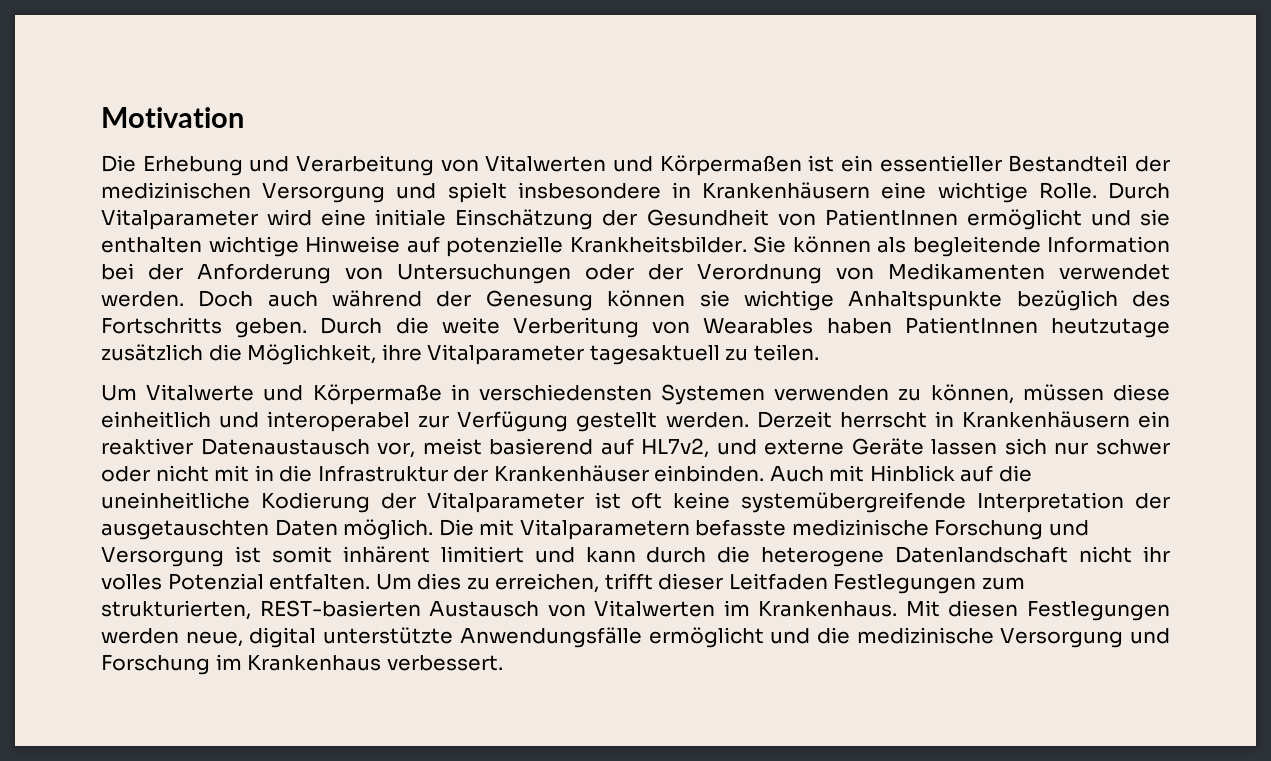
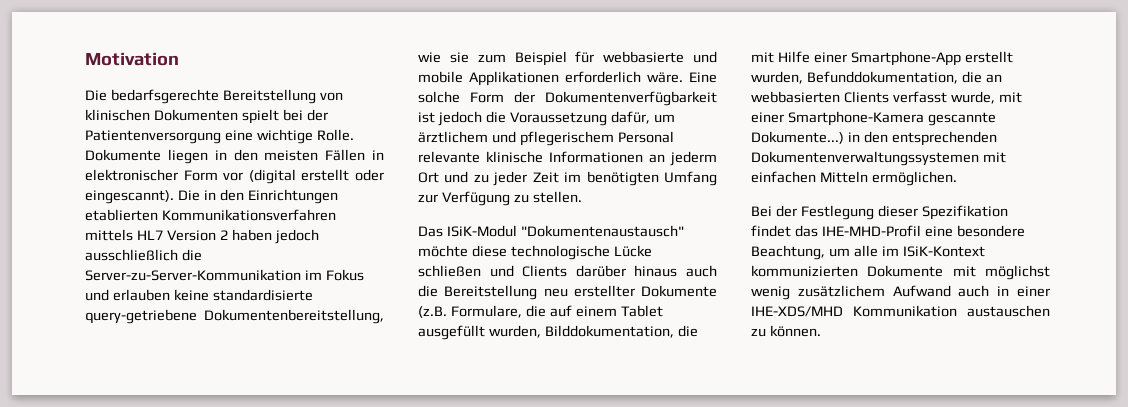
[142,155,1170,176] [101,182,1171,203] [101,209,1170,230] [101,236,1170,257] [101,263,1170,284] [101,290,1170,311] [101,317,1171,338] [101,344,819,365] [101,384,1170,405] [101,411,1170,432] [101,438,1170,458] [101,465,1032,482] [101,492,1171,513] [101,519,1089,540] [101,546,1170,567] [101,573,1025,594] [101,600,1170,621] [101,627,1171,648] [101,654,503,675] Erhebung und Verarbeitung von Vitalwerten und Körpermaßen ist ein essentieller Bestandteil der medizinischen Versorgung und spielt insbesondere in Krankenhäusern eine wichtige Rolle. Durch Vitalparameter wird eine initiale Einschätzung der Gesundheit von PatientInnen ermöglicht und sie enthalten wichtige Hinweise auf potenzielle Krankheitsbilder. Sie können als begleitende Information bei der Anforderung von Untersuchungen oder der Verordnung von Medikamenten verwendet werden. Doch auch während der Genesung können sie wichtige Anhaltspunkte bezüglich des Fortschritts geben. Durch die weite Verberitung von Wearables haben PatientInnen heutzutage zusätzlich die Möglichkeit, ihre Vitalparameter tagesaktuell zu teilen. // Um Vitalwerte und Körpermaße in verschiedensten Systemen verwenden zu können, müssen diese einheitlich und interoperabel zur Verfügung gestellt werden. Derzeit herrscht in Krankenhäusern ein reaktiver Datenaustausch vor, meist basierend auf HL7v2, und externe Geräte lassen sich nur schwer oder nicht mit in die Infrastruktur der Krankenhäuser einbinden. Auch mit Hinblick auf die uneinheitliche Kodierung der Vitalparameter ist oft keine systemübergreifende Interpretation der ausgetauschten Daten möglich. Die mit Vitalparametern befasste medizinische Forschung und Versorgung ist somit inhärent limitiert und kann durch die heterogene Datenlandschaft nicht ihr volles Potenzial entfalten. Um dies zu erreichen, trifft dieser Leitfaden Festlegungen zum strukturierten, REST-basierten Austausch von Vitalwerten im Krankenhaus. Mit diesen Festlegungen werden neue, digital unterstützte Anwendungsfälle ermöglicht und die medizinische Versorgung und Forschung im Krankenhaus verbessert. -> [110,89,343,104] [85,109,328,124] [85,129,354,144] [85,149,384,164] [85,169,384,184] [85,189,338,204] [85,209,336,221] [85,229,319,244] [85,249,202,261] [85,269,364,281] [85,289,313,301] [85,309,385,324] [418,51,717,66] [418,71,717,86] [418,91,717,106] [418,111,675,126] [418,131,674,146] [418,151,717,166] [418,171,717,186] [418,191,582,206] [418,225,684,237] [418,245,652,260] [418,265,717,277] [418,285,717,300] [418,305,663,318] [418,325,698,340] [751,51,1013,66] [751,71,1002,84] [751,91,1022,104] [751,111,996,126] [751,131,997,146] [751,151,1006,166] [751,171,957,186] [751,205,1008,220] [751,225,1025,237] [751,245,985,260] [751,265,1050,280] [751,285,1050,300] [751,305,1050,317] [751,325,821,337] bedarfsgerechte Bereitstellung von klinischen Dokumenten spielt bei der Patientenversorgung eine wichtige Rolle. Dokumente liegen in den meisten Fällen in elektronischer Form vor (digital erstellt oder eingescannt). Die in den Einrichtungen etablierten Kommunikationsverfahren mittels HL7 Version 2 haben jedoch ausschließlich die Server-zu-Server-Kommunikation im Fokus und erlauben keine standardisierte query-getriebene Dokumentenbereitstellung, wie sie zum Beispiel für webbasierte und mobile Applikationen erforderlich wäre. Eine solche Form der Dokumentenverfügbarkeit ist jedoch die Voraussetzung dafür, um ärztlichem und pflegerischem Personal relevante klinische Informationen an jederm Ort und zu jeder Zeit im benötigten Umfang zur Verfügung zu stellen. // Das ISiK-Modul "Dokumentenaustausch" möchte diese technologische Lücke schließen und Clients darüber hinaus auch die Bereitstellung neu erstellter Dokumente (z.B. Formulare, die auf einem Tablet ausgefüllt wurden, Bilddokumentation, die mit Hilfe einer Smartphone-App erstellt wurden, Befunddokumentation, die an webbasierten Clients verfasst wurde, mit einer Smartphone-Kamera gescannte Dokumente...) in den entsprechenden Dokumentenverwaltungssystemen mit einfachen Mitteln ermöglichen. // Bei der Festlegung dieser Spezifikation findet das IHE-MHD-Profil eine besondere Beachtung, um alle im ISiK-Kontext kommunizierten Dokumente mit möglichst wenig zusätzlichem Aufwand auch in einer IHE-XDS/MHD Kommunikation austauschen zu können.

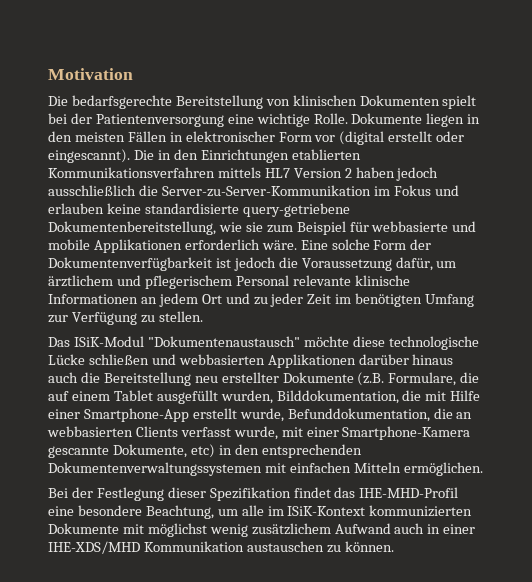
[670,151,717,166] jederm -> [158,293,198,307] jedem
[522,265,568,277] Clients -> [178,354,356,368] webbasierten Applikationen
[751,71,803,84] wurden, -> [239,408,284,422] wurde,
[751,131,844,144] Dokumente...) -> [112,444,215,458] Dokumente, etc)

